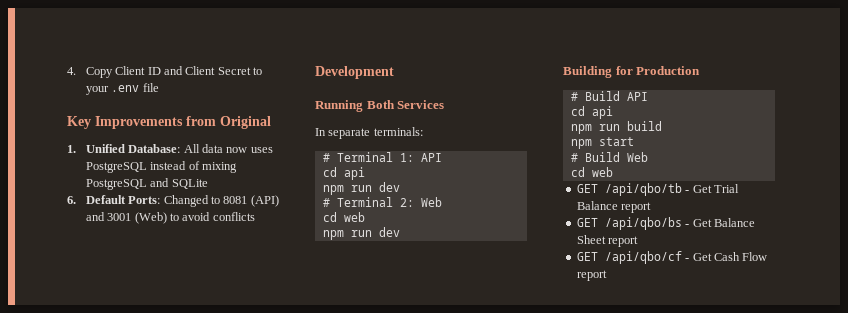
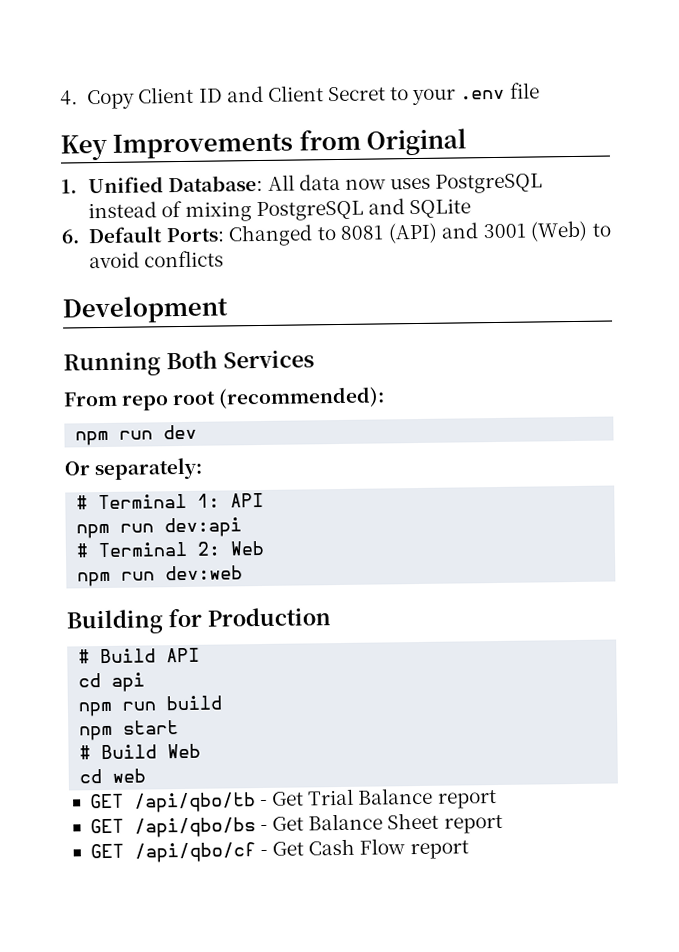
[315,127,423,139] In separate terminals: -> [63,386,386,411] [75,424,198,446] [64,457,204,481] From repo root (recommended): // npm run dev // Or separately:
[322,167,365,180] [322,182,400,195] // cd api // npm run dev -> [76,517,243,539] // npm run dev:api
[322,212,365,222] [322,227,400,240] // cd web // npm run dev -> [77,565,244,587] // npm run dev:web

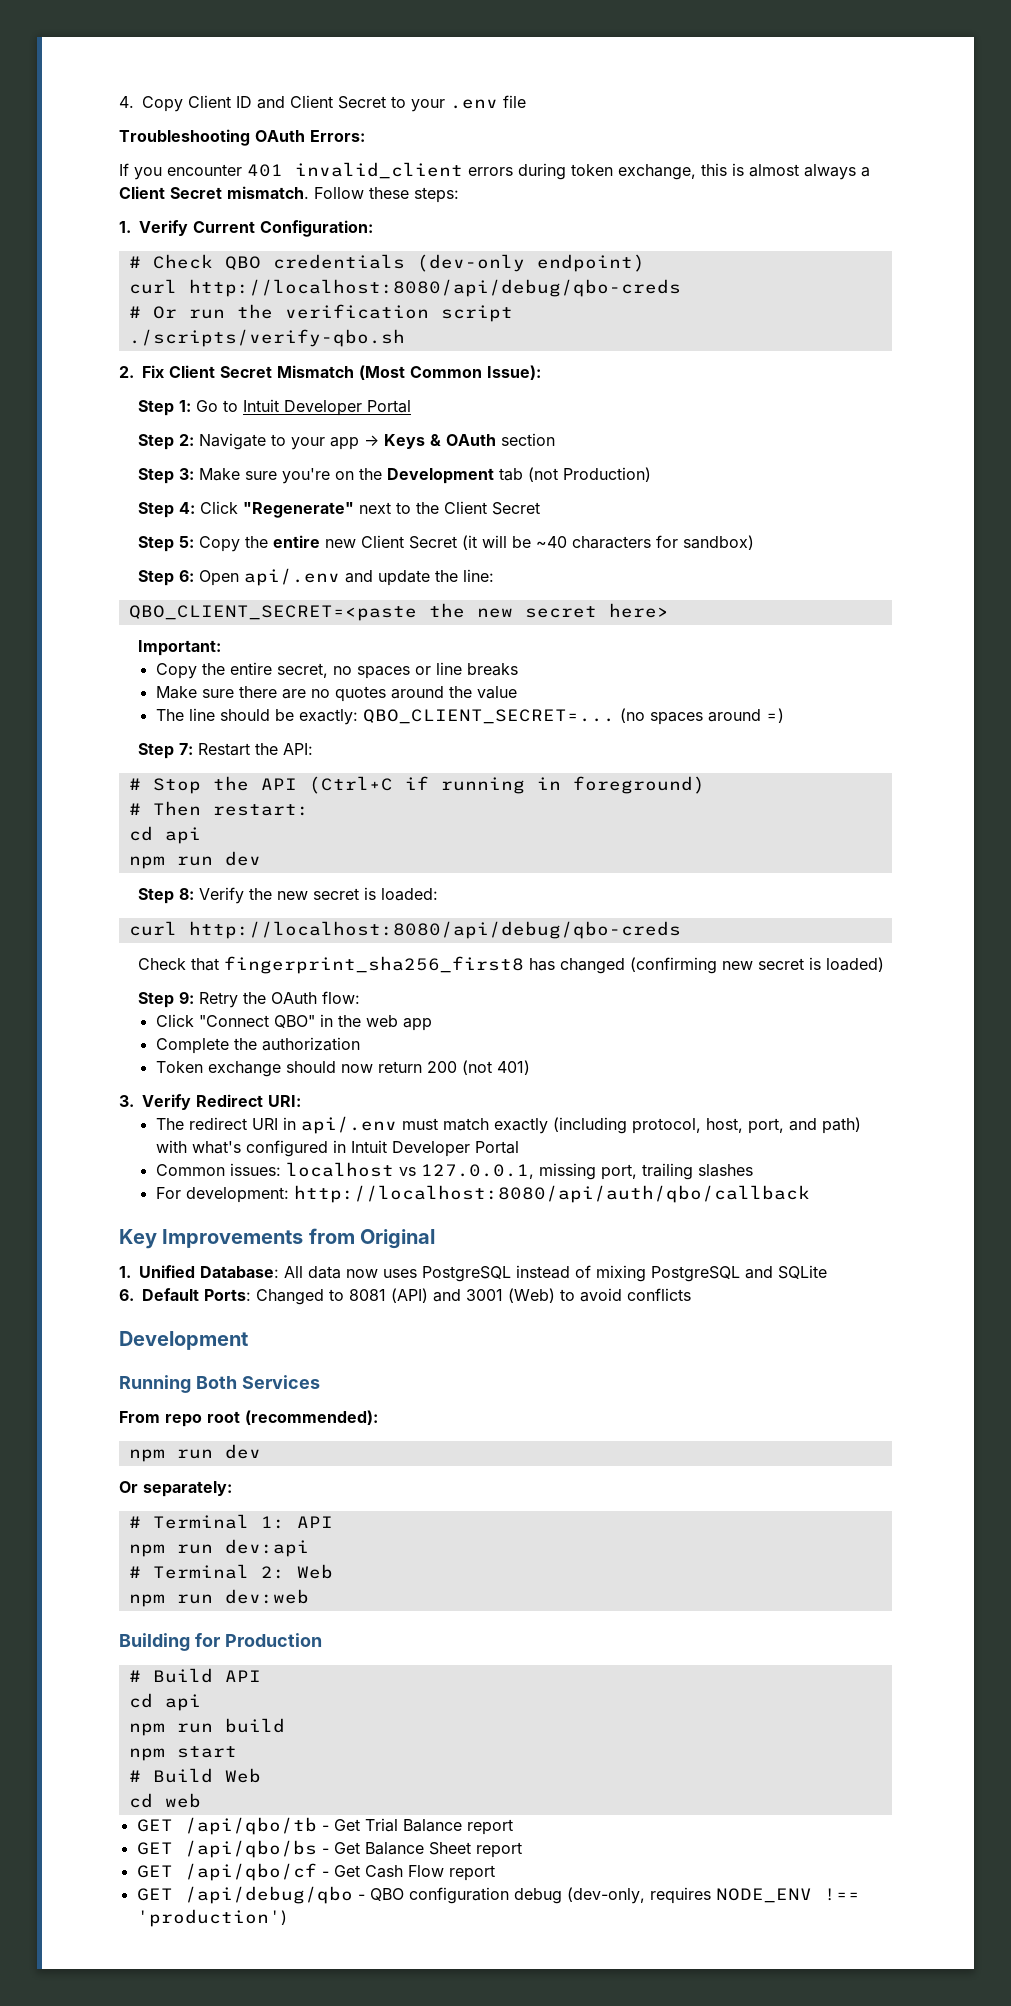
(540, 90) none -> [119,129,365,146] [119,162,870,180] [119,186,459,203] [119,220,373,237] [128,254,645,272] [128,279,681,297] [128,304,513,322] [128,329,405,347] [119,365,541,380] [138,399,412,416] [138,433,556,450] [138,467,652,484] [138,501,541,518] [138,535,755,552] [138,568,495,586] [128,603,669,621] [138,640,222,656] [155,662,518,679] [155,686,517,702] [155,708,784,725] [138,743,314,759] [128,776,705,794] [128,801,309,816] [128,826,201,844] [128,851,261,869] [138,887,439,904] [128,921,681,939] [138,956,885,974] [138,991,361,1008] [155,1014,432,1031] [155,1037,360,1054] [155,1060,530,1077] [119,1094,301,1110] [155,1116,861,1134] [155,1140,519,1157] [155,1162,753,1180] [155,1185,810,1203] // Troubleshooting OAuth Errors: // If you encounter 401 invalid_client errors during token exchange, this is almost always a Client Secret mismatch. Follow these steps: // 1. Verify Current Configuration: // # Check QBO credentials (dev-only endpoint) // curl http://localhost:8080/api/debug/qbo-creds // # Or run the verification script // ./scripts/verify-qbo.sh // 2. Fix Client Secret Mismatch (Most Common Issue): // Step 1: Go to Intuit Developer Portal // Step 2: Navigate to your app → Keys & OAuth section // Step 3: Make sure you're on the Development tab (not Production) // Step 4: Click "Regenerate" next to the Client Secret // Step 5: Copy the entire new Client Secret (it will be ~40 characters for sandbox) // Step 6: Open api/.env and update the line: // QBO_CLIENT_SECRET=<paste the new secret here> // Important: // Copy the entire secret, no spaces or line breaks // Make sure there are no quotes around the value // The line should be exactly: QBO_CLIENT_SECRET=... (no spaces around =) // Step 7: Restart the API: // # Stop the API (Ctrl+C if running in foreground) // # Then restart: // cd api // npm run dev // Step 8: Verify the new secret is loaded: // curl http://localhost:8080/api/debug/qbo-creds // Check that fingerprint_sha256_first8 has changed (confirming new secret is loaded) // Step 9: Retry the OAuth flow: // Click "Connect QBO" in the web app // Complete the authorization // Token exchange should now return 200 (not 401) // 3. Verify Redirect URI: // The redirect URI in api/.env must match exactly (including protocol, host, port, and path) with what's configured in Intuit Developer Portal // Common issues: localhost vs 127.0.0.1, missing port, trailing slashes // For development: http://localhost:8080/api/auth/qbo/callback
(469, 850) none -> [136,1886,860,1904] [136,1909,287,1927] // GET /api/debug/qbo - QBO configuration debug (dev-only, requires NODE_ENV !== 'production')

